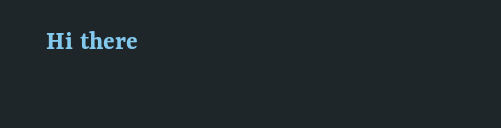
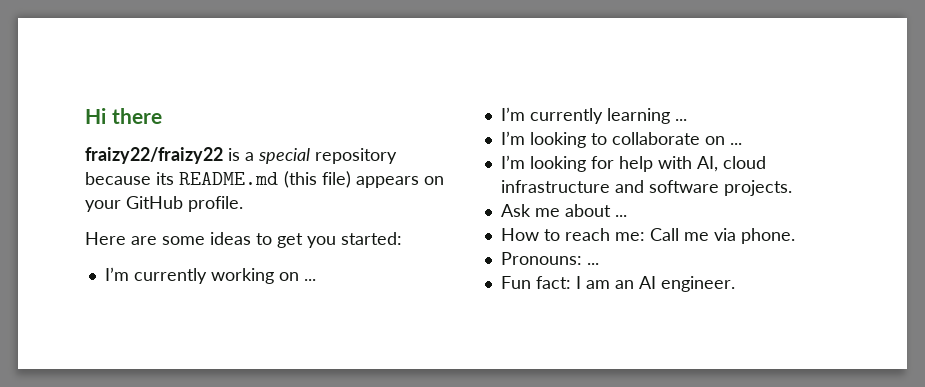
(139, 40) none -> [85,147,397,164] [85,171,444,188] [85,196,243,212] [85,232,402,248] [104,267,316,284] [500,107,687,124] [500,131,742,148] [500,155,766,172] [500,180,792,196] [500,204,627,217] [500,228,795,244] [500,252,599,265] [500,276,735,292] // fraizy22/fraizy22 is a special repository because its README.md (this file) appears on your GitHub profile. // Here are some ideas to get you started: // I’m currently working on ... // I’m currently learning ... // I’m looking to collaborate on ... // I’m looking for help with AI, cloud infrastructure and software projects. // Ask me about ... // How to reach me: Call me via phone. // Pronouns: ... // Fun fact: I am an AI engineer.

